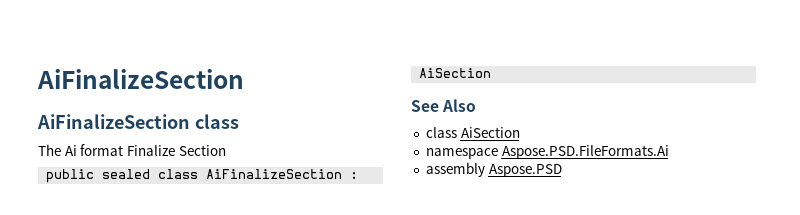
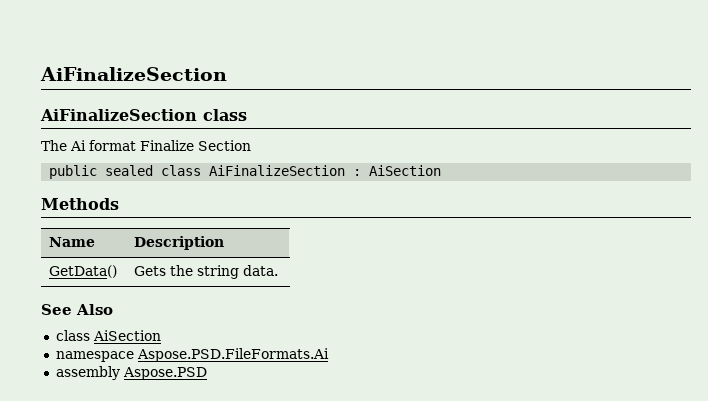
(492, 73) none -> [41,198,119,210] [49,237,96,247] [134,236,225,250] [49,265,118,278] [134,265,279,279] // Methods // Name | Description // GetData() | Gets the string data.

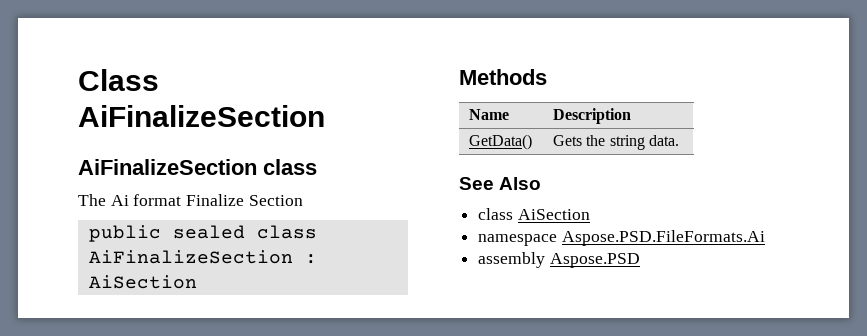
(40, 74) none -> [78,69,159,91] Class

